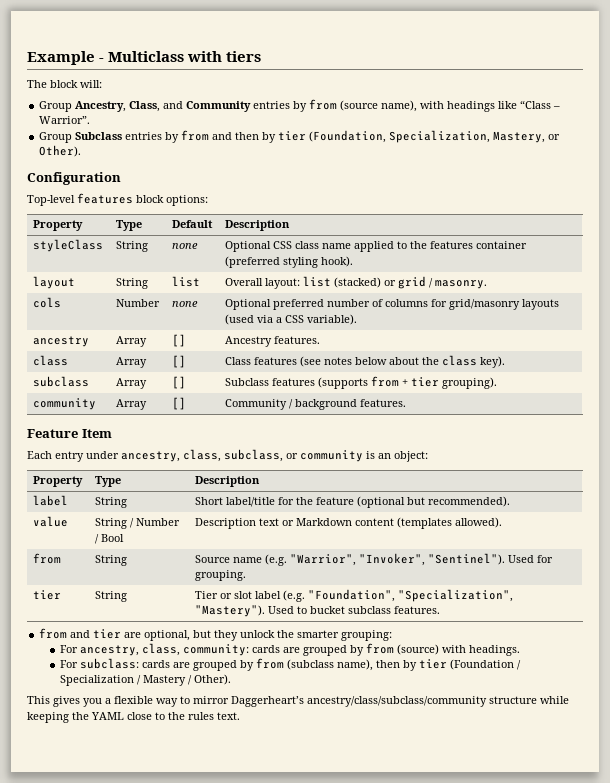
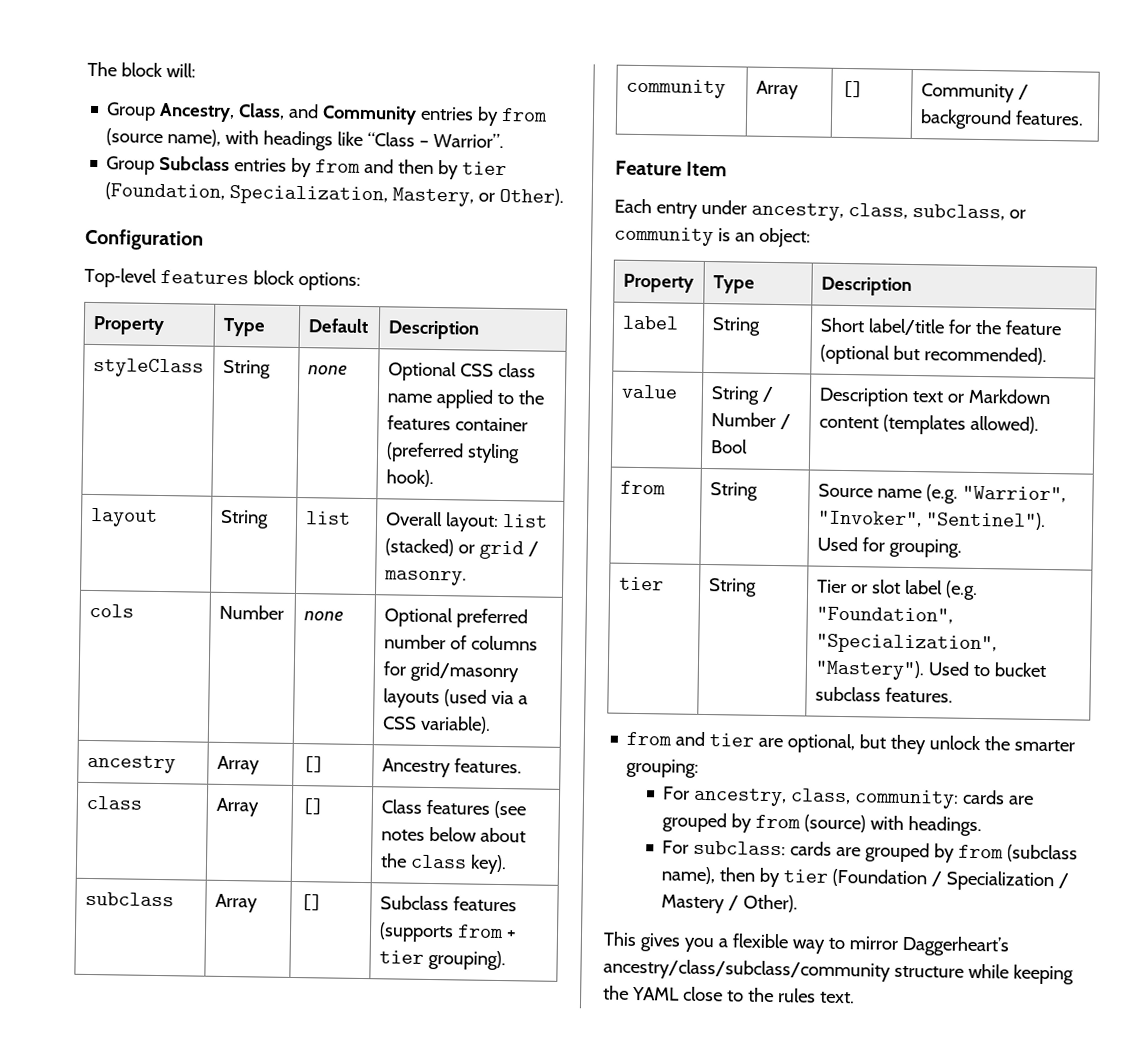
[27,51,262,65] Example - Multiclass with tiers // -> (87, 69) none

